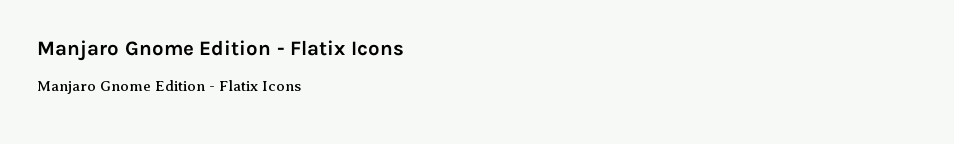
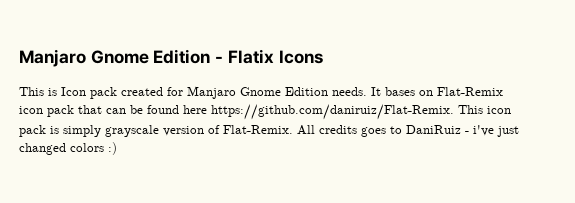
[37,80,302,94] Manjaro Gnome Edition - Flatix Icons -> [19,86,503,99] [19,104,511,120] [19,125,519,137] [19,142,117,155] This is Icon pack created for Manjaro Gnome Edition needs. It bases on Flat-Remix icon pack that can be found here https://github.com/daniruiz/Flat-Remix. This icon pack is simply grayscale version of Flat-Remix. All credits goes to DaniRuiz - i've just changed colors :)

